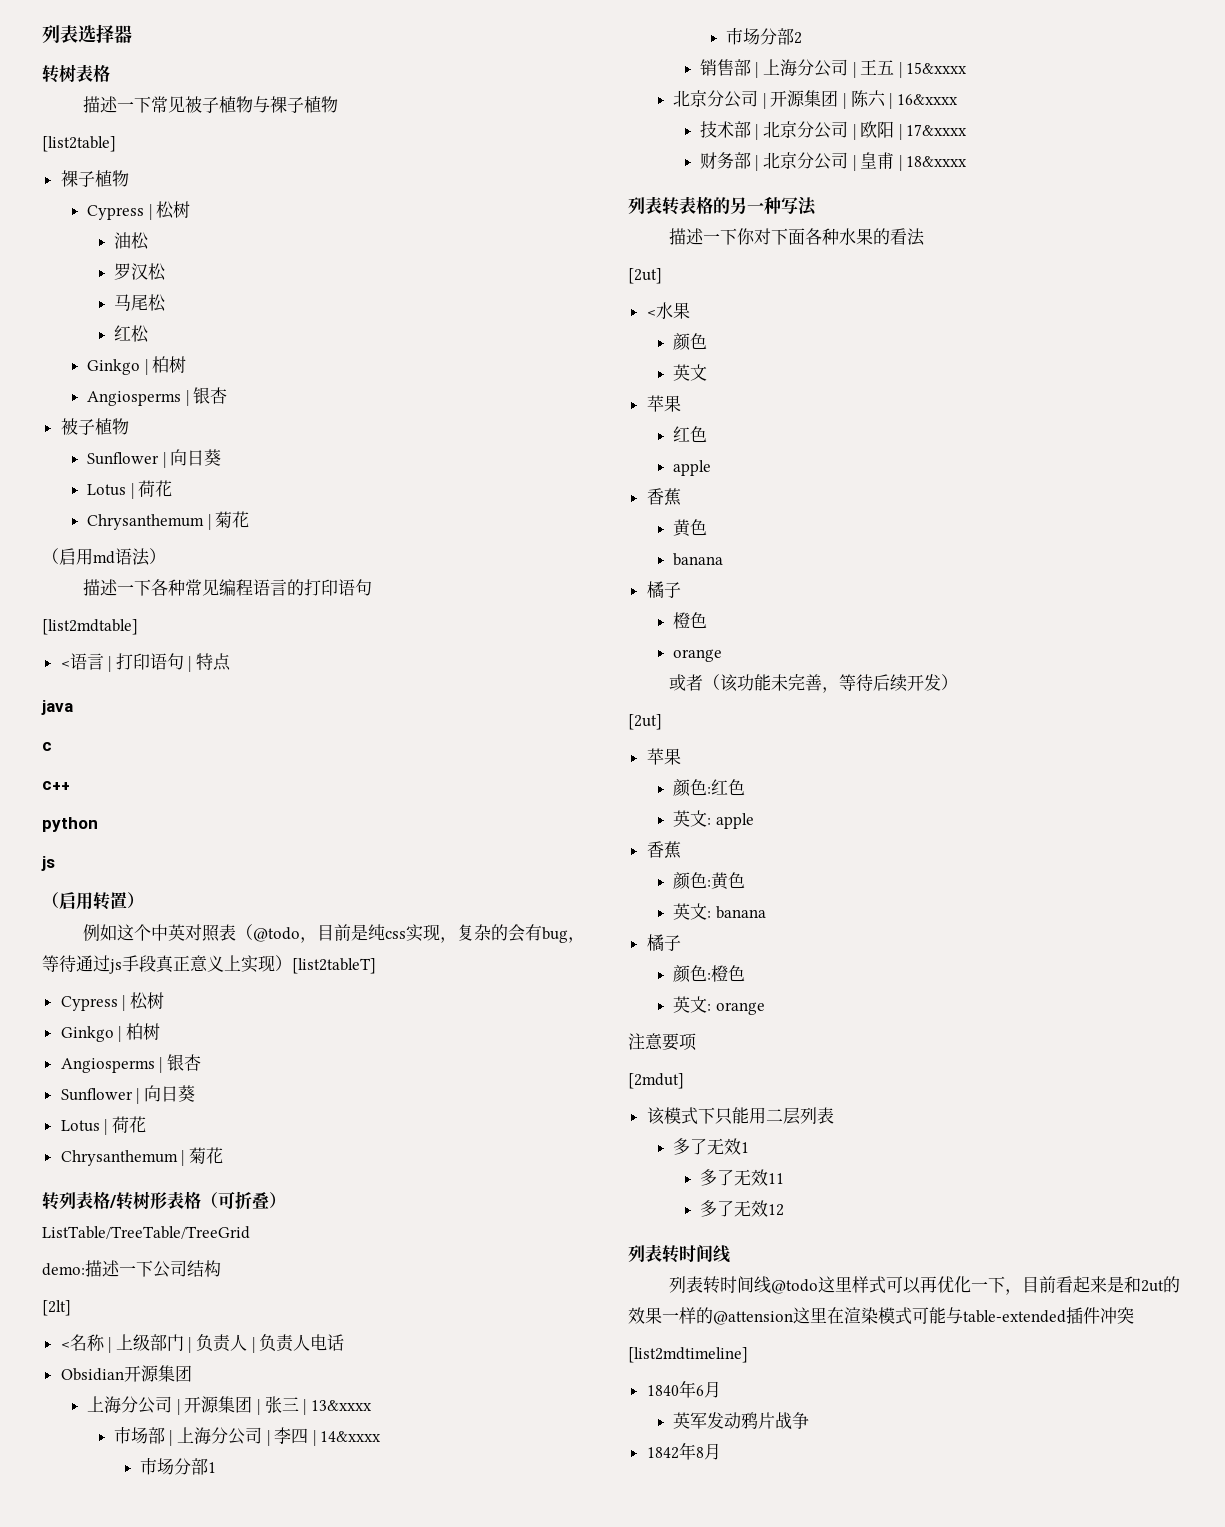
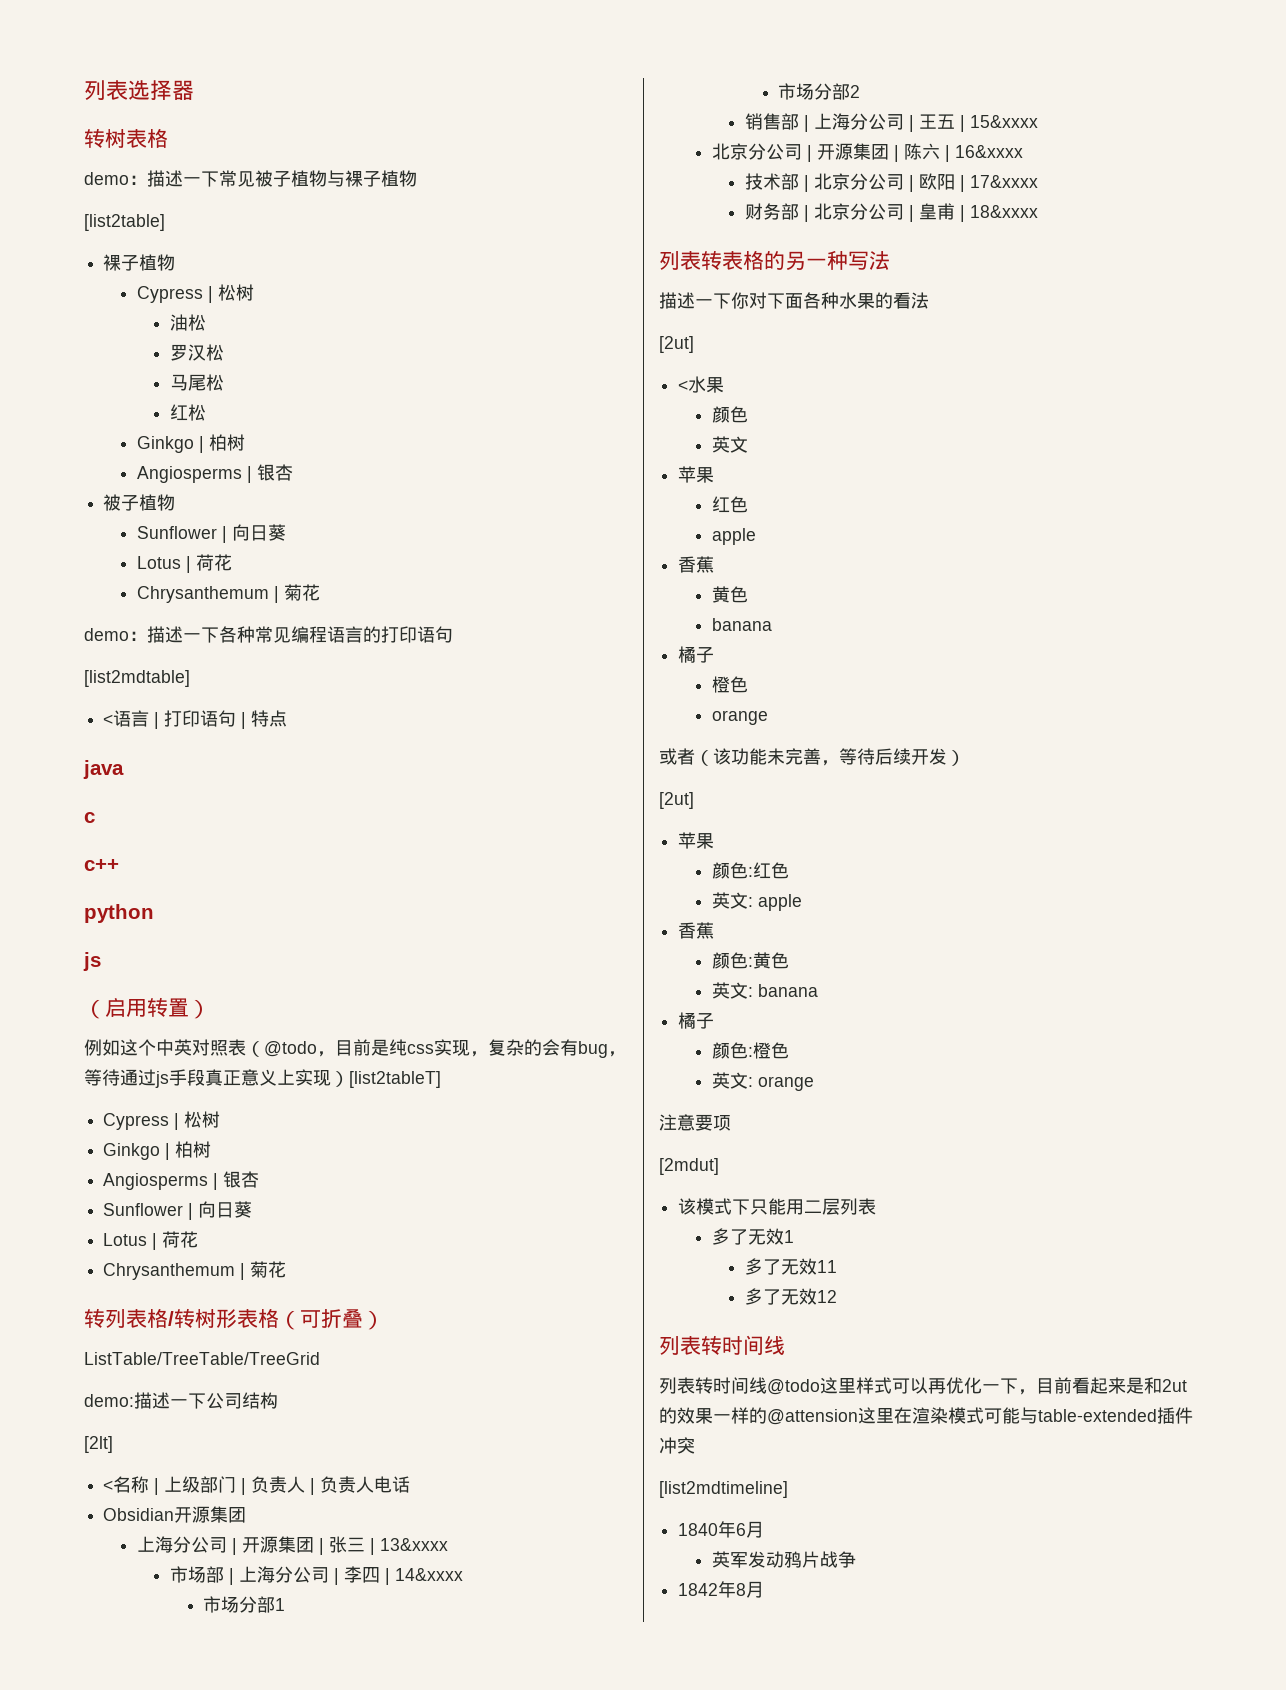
(110, 73) none -> [84,172,147,185] demo：
[42,548,166,566] （启用md语法） // -> [84,628,147,641] demo：

